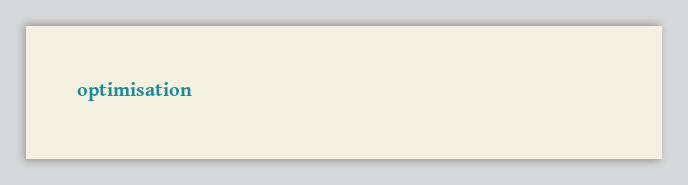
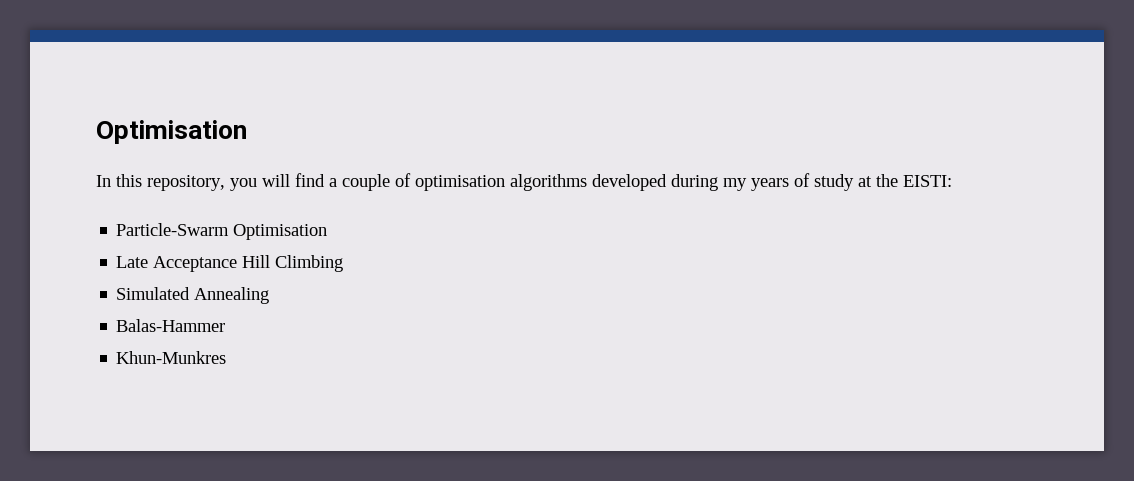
[77,82,192,101] optimisation -> [96,120,247,144] [96,173,952,191] [116,223,328,240] [116,255,344,272] [116,287,270,304] [116,319,226,332] [116,351,227,364] Optimisation // In this repository, you will find a couple of optimisation algorithms developed during my years of study at the EISTI: // Particle-Swarm Optimisation // Late Acceptance Hill Climbing // Simulated Annealing // Balas-Hammer // Khun-Munkres

